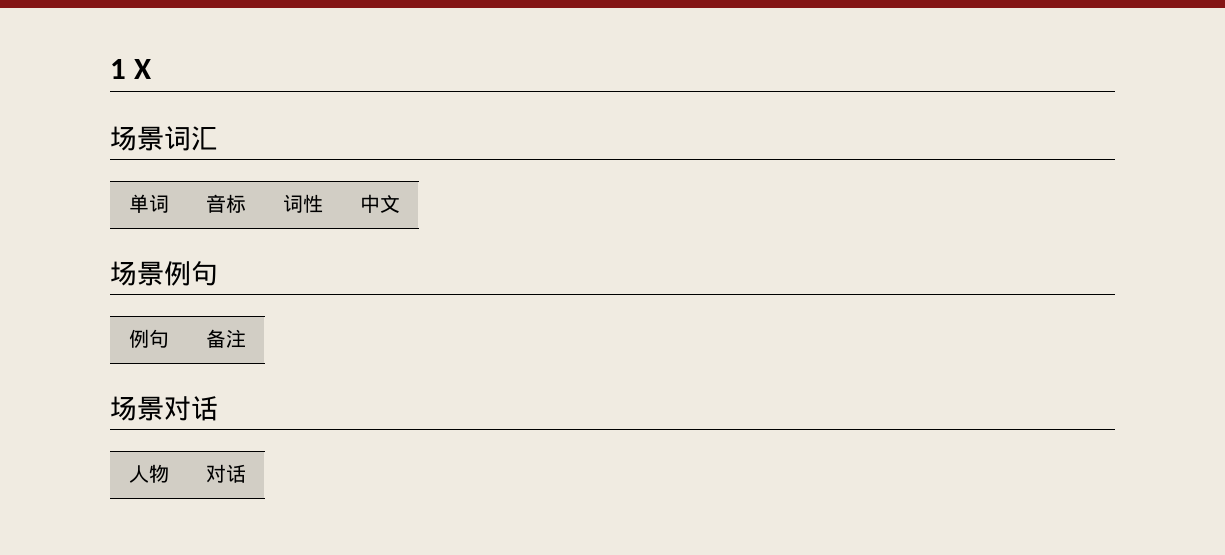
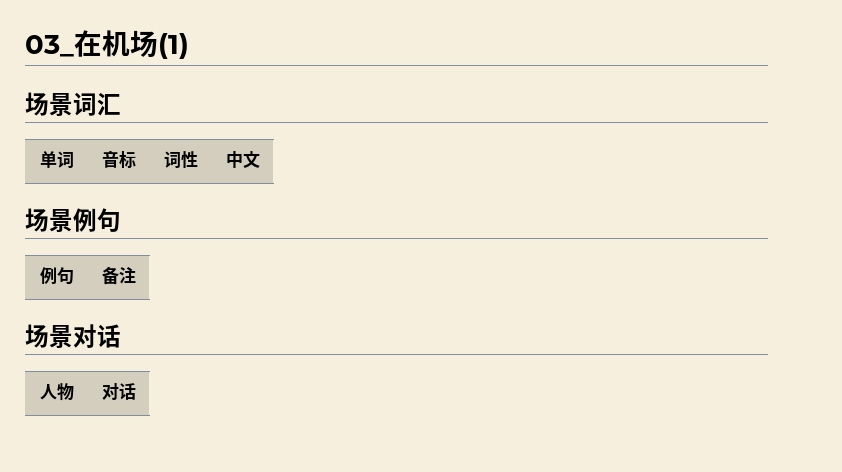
[110,59,152,79] 1 X -> [25,30,189,59] 03_在机场(1)

